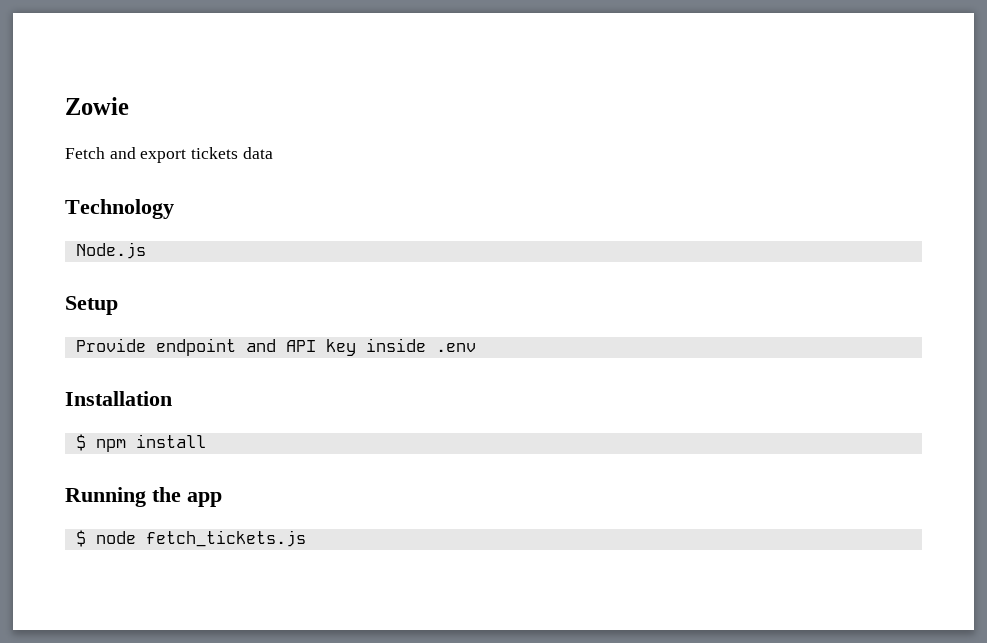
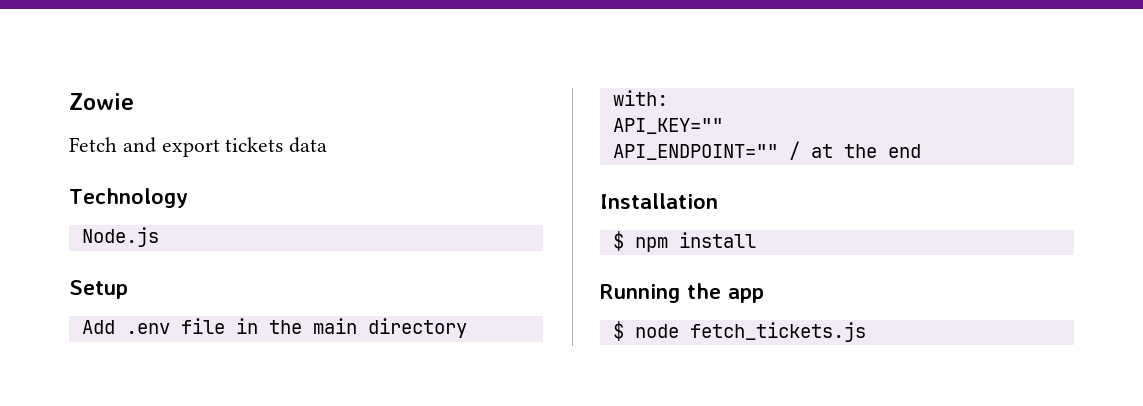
[75,338,476,356] Provide endpoint and API key inside .env -> [81,318,467,338] [612,90,668,106] [612,118,723,134] [612,141,921,160] Add .env file in the main directory with: // API_KEY="" // API_ENDPOINT="" / at the end

